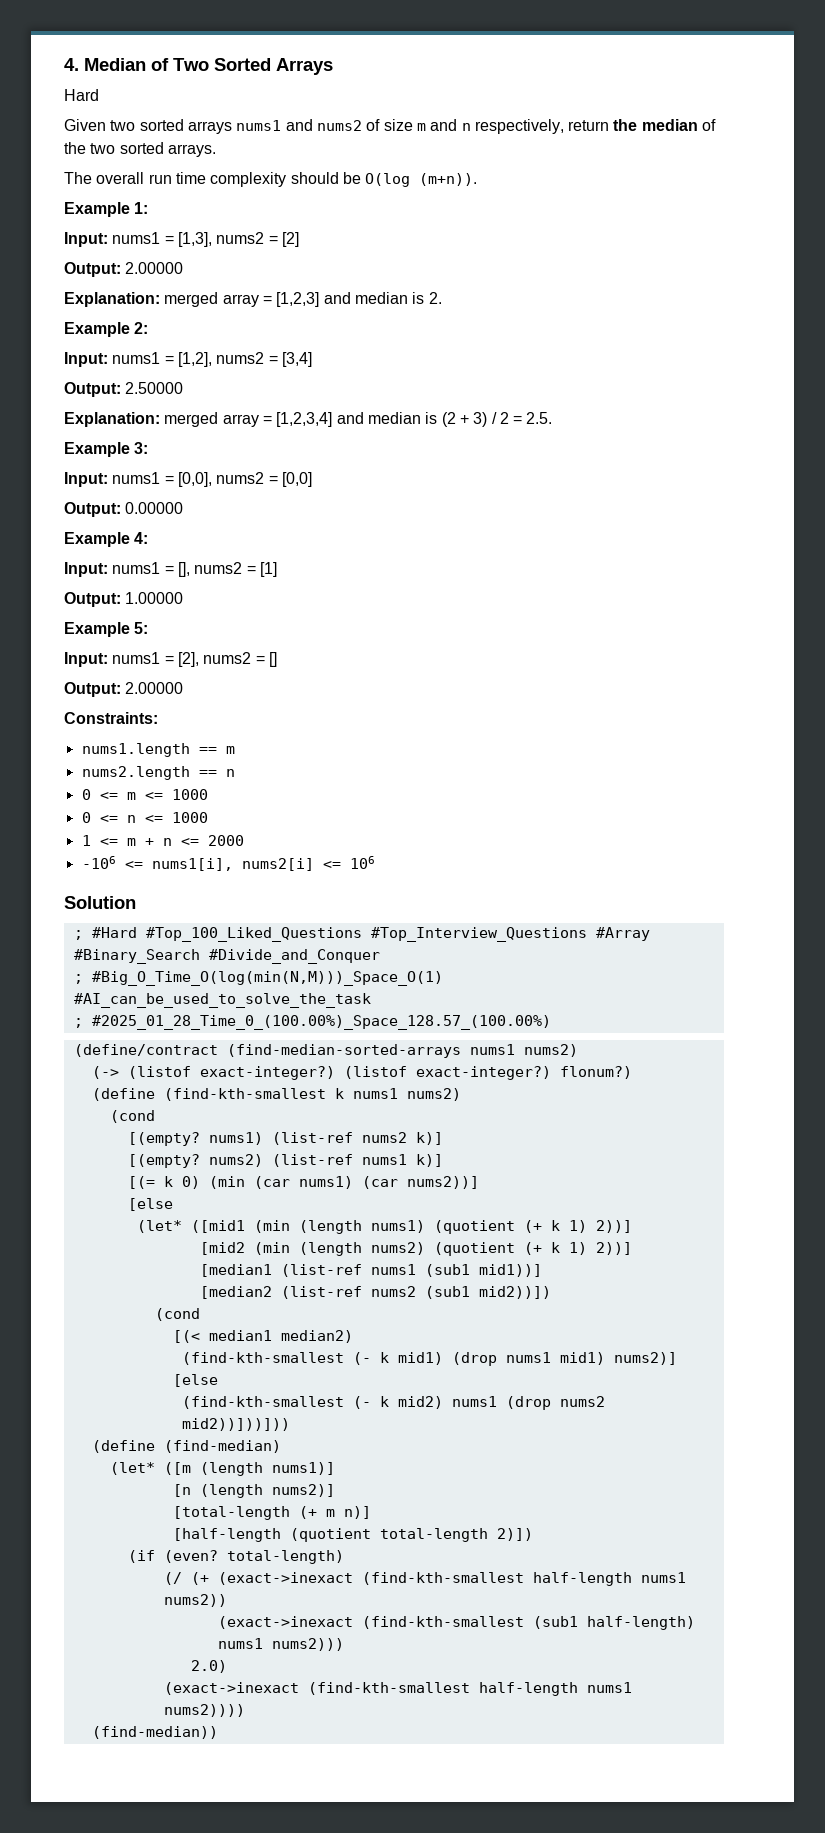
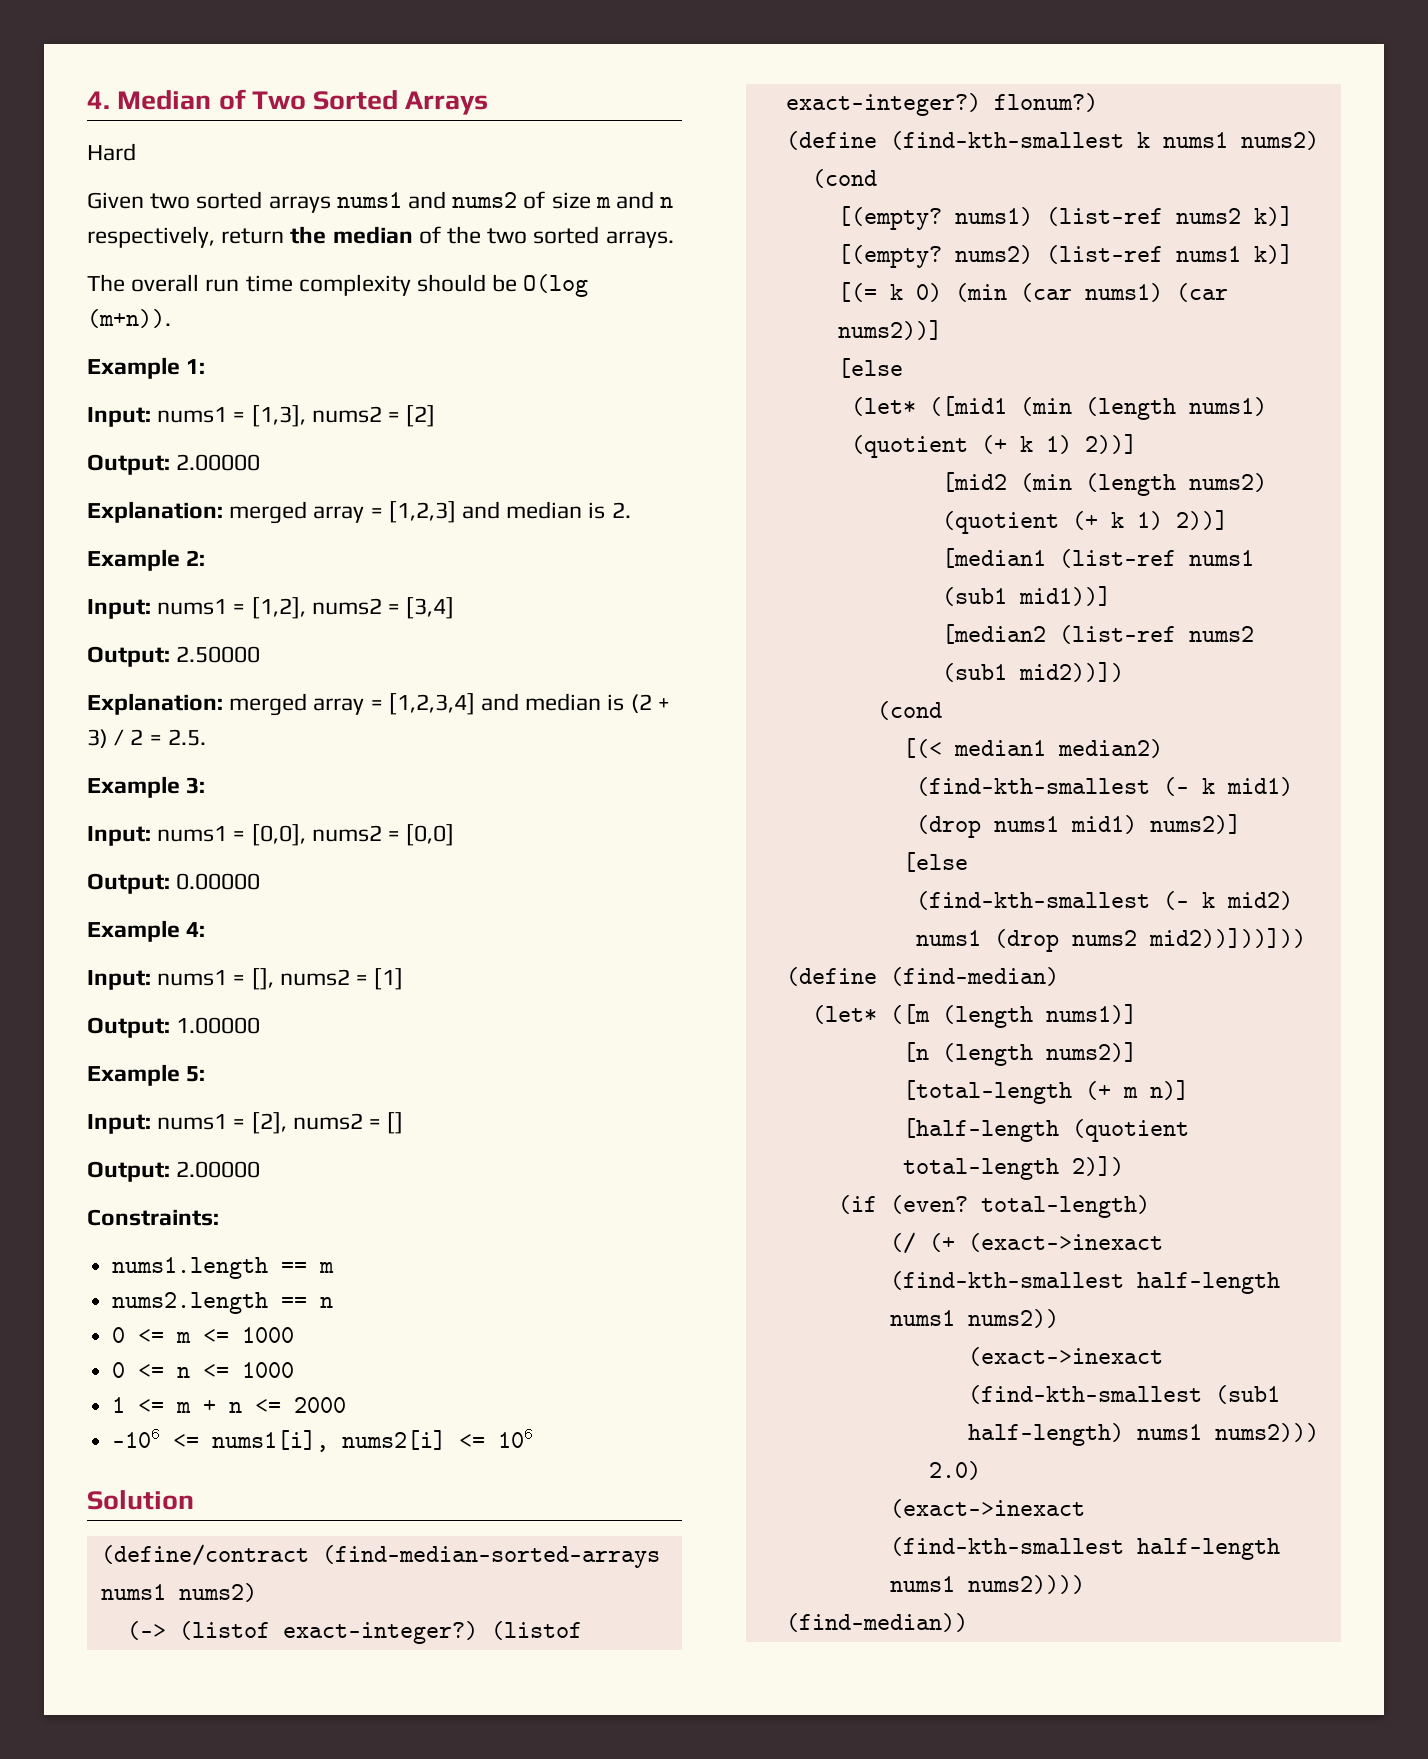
[73,927,650,942] [73,949,380,964] [73,971,443,986] [73,993,371,1008] [73,1015,551,1030] // ; #Hard #Top_100_Liked_Questions #Top_Interview_Questions #Array #Binary_Search #Divide_and_Conquer // ; #Big_O_Time_O(log(min(N,M)))_Space_O(1) #AI_can_be_used_to_solve_the_task // ; #2025_01_28_Time_0_(100.00%)_Space_128.57_(100.00%) -> (194, 1500) none

